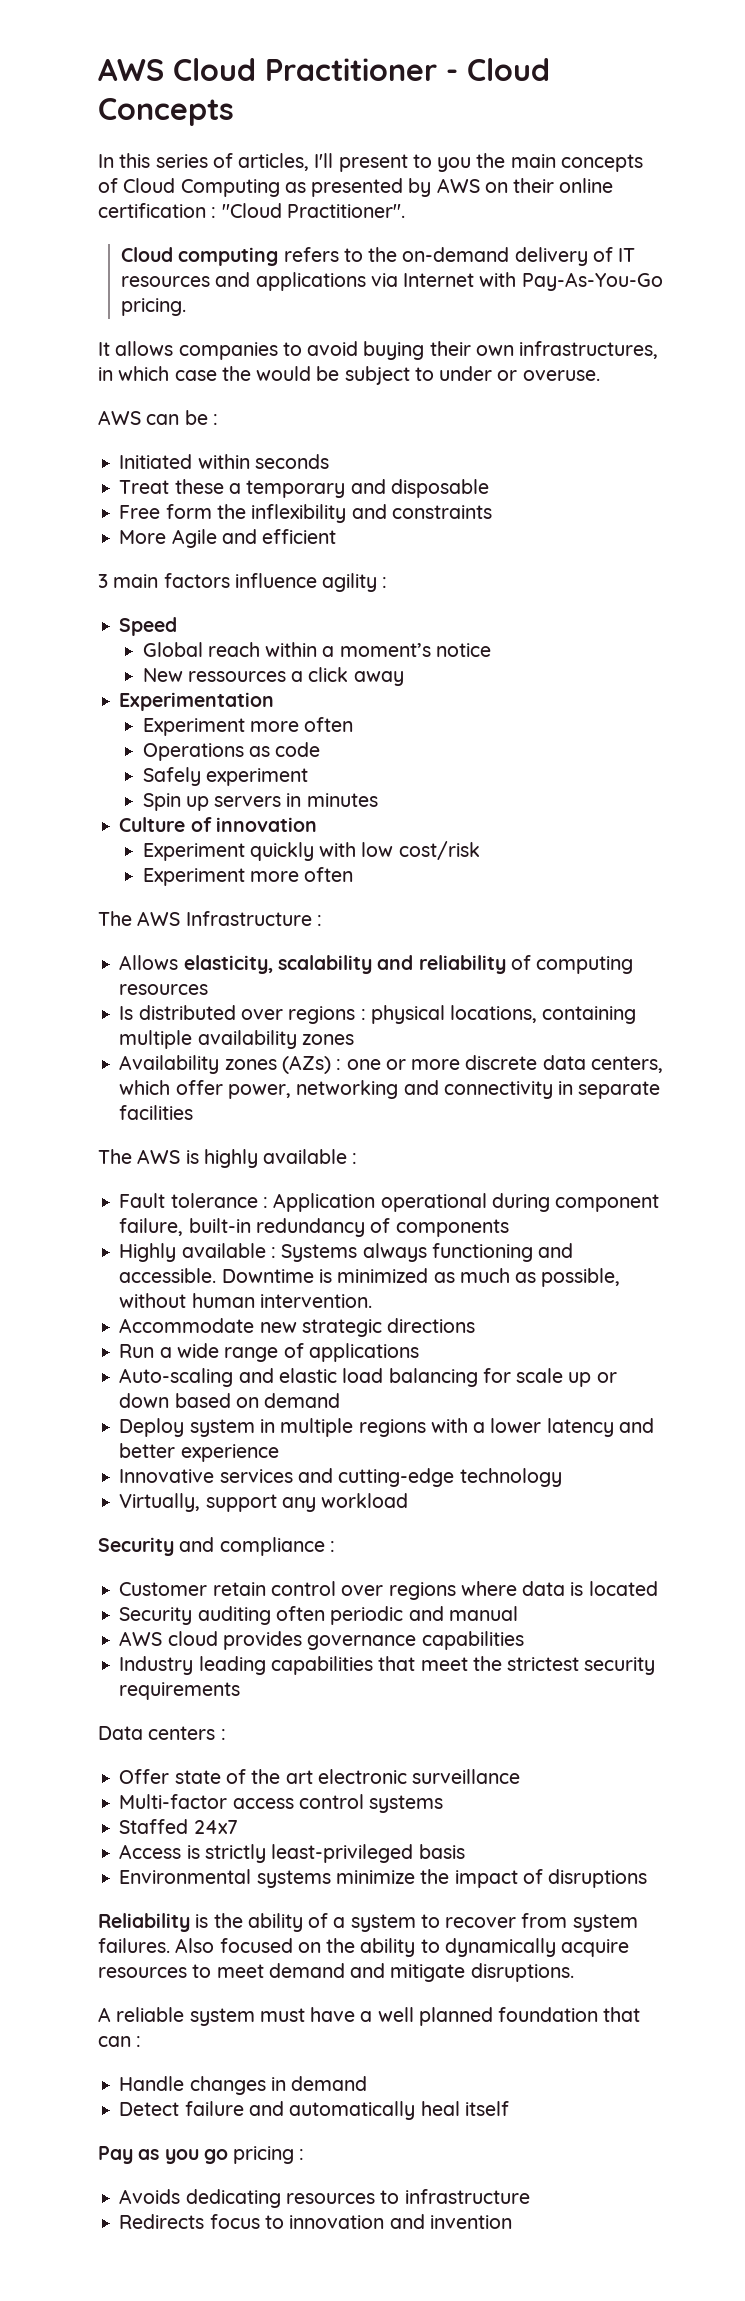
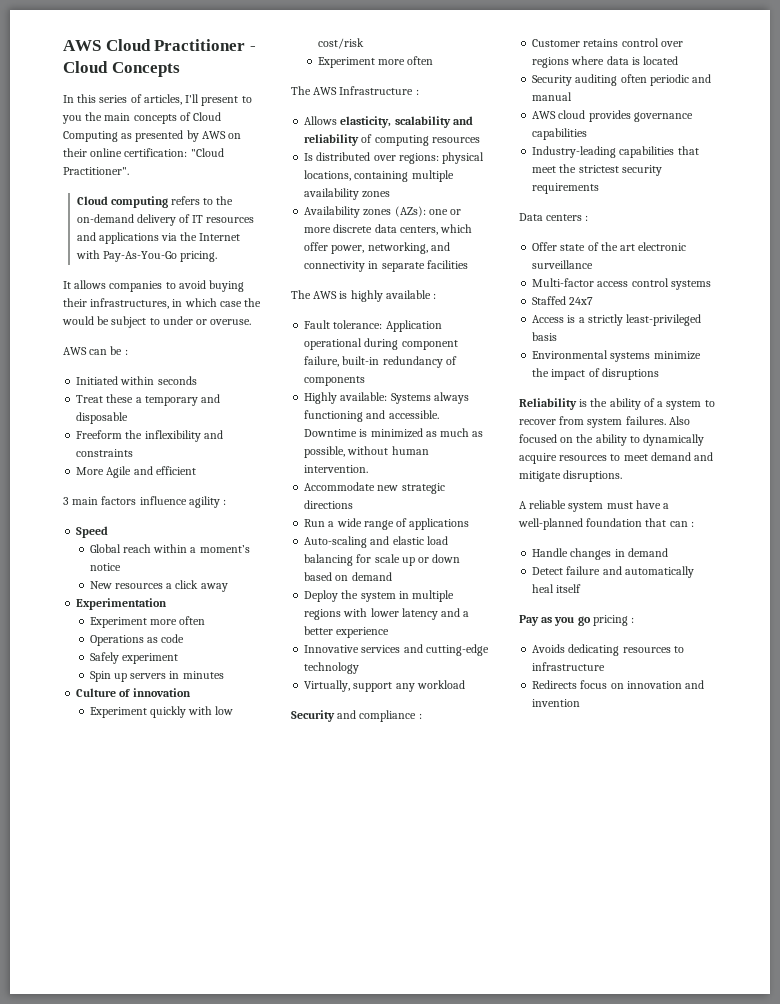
[98,203,217,218] certification : -> [124,148,188,157] certification:
(398, 280) none -> [180,232,198,241] the
[475,345,514,356] own -> (87, 302) none
[119,504,212,519] Free form -> [76,430,123,439] Freeform
[187,671,286,682] ressources -> [114,583,163,589] resources
[288,1006,366,1024] regions : -> [398,153,439,164] regions:
[281,1055,342,1074] (AZs) : -> [394,206,426,217] (AZs):
[296,1080,399,1099] networking -> [367,242,428,254] networking,
[170,1193,268,1208] tolerance : -> [333,320,383,329] tolerance:
[181,1243,276,1258] available : -> [340,392,388,401] available:
(185, 1427) none -> [341,590,359,599] the
[473,1422,486,1433] a -> (368, 612) none
(654, 1425) none -> [463,611,470,617] a
[212,1582,266,1596] retain -> [583,39,619,47] retains
[119,1656,266,1675] Industry leading -> [532,146,617,158] Industry-leading
(200, 1852) none -> [578,317,585,323] a
[377,2007,493,2026] well planned -> [518,518,583,530] well-planned
[264,2215,284,2229] to -> [610,683,624,689] on

